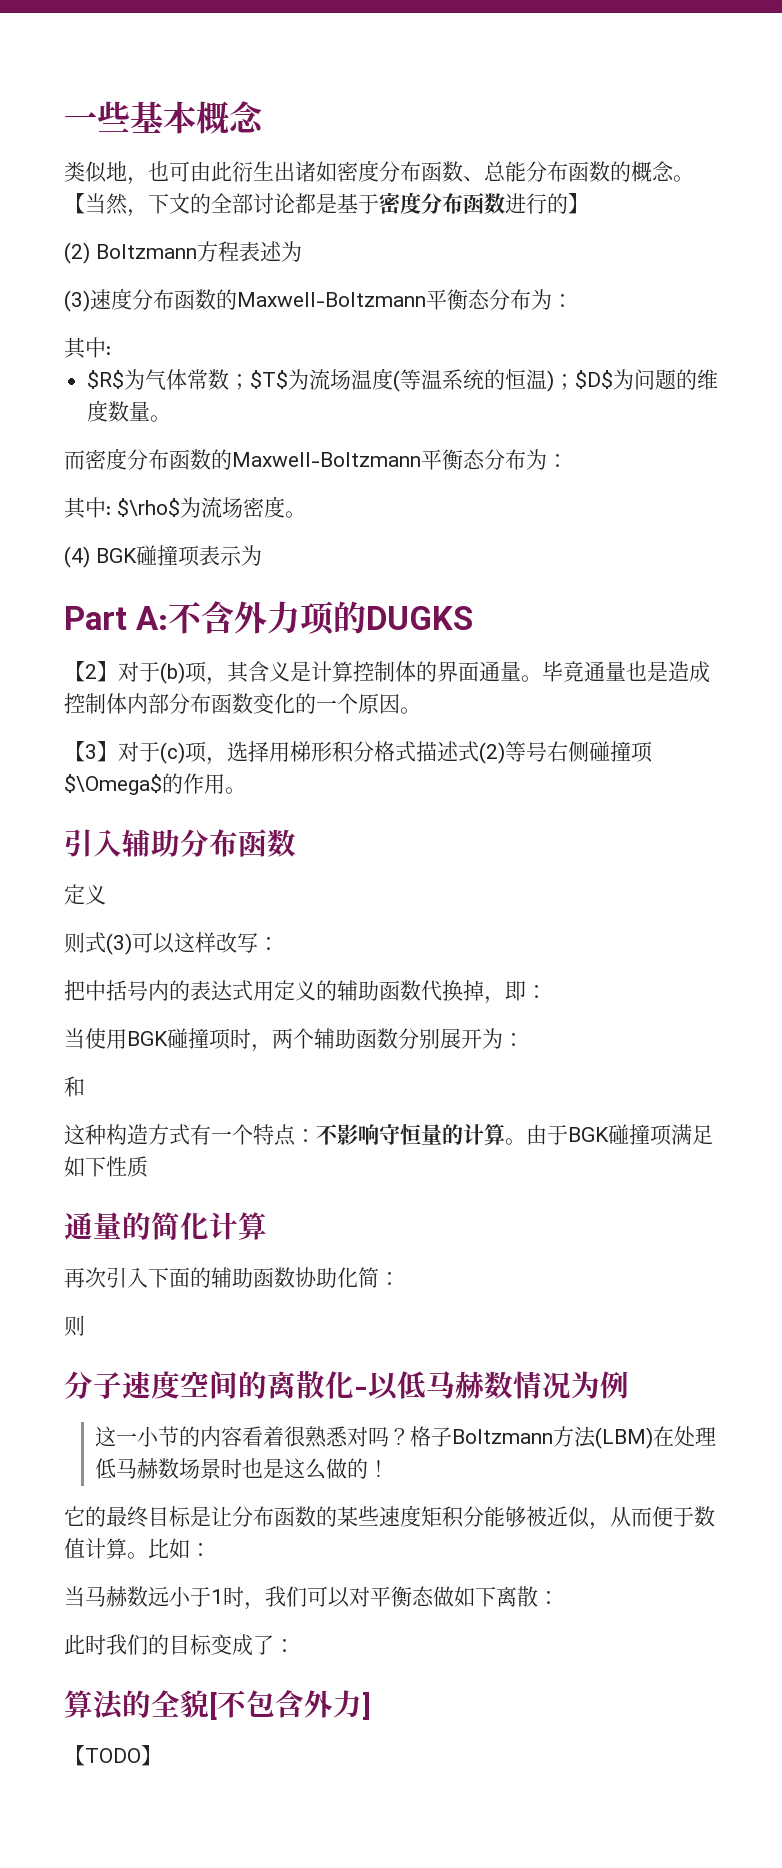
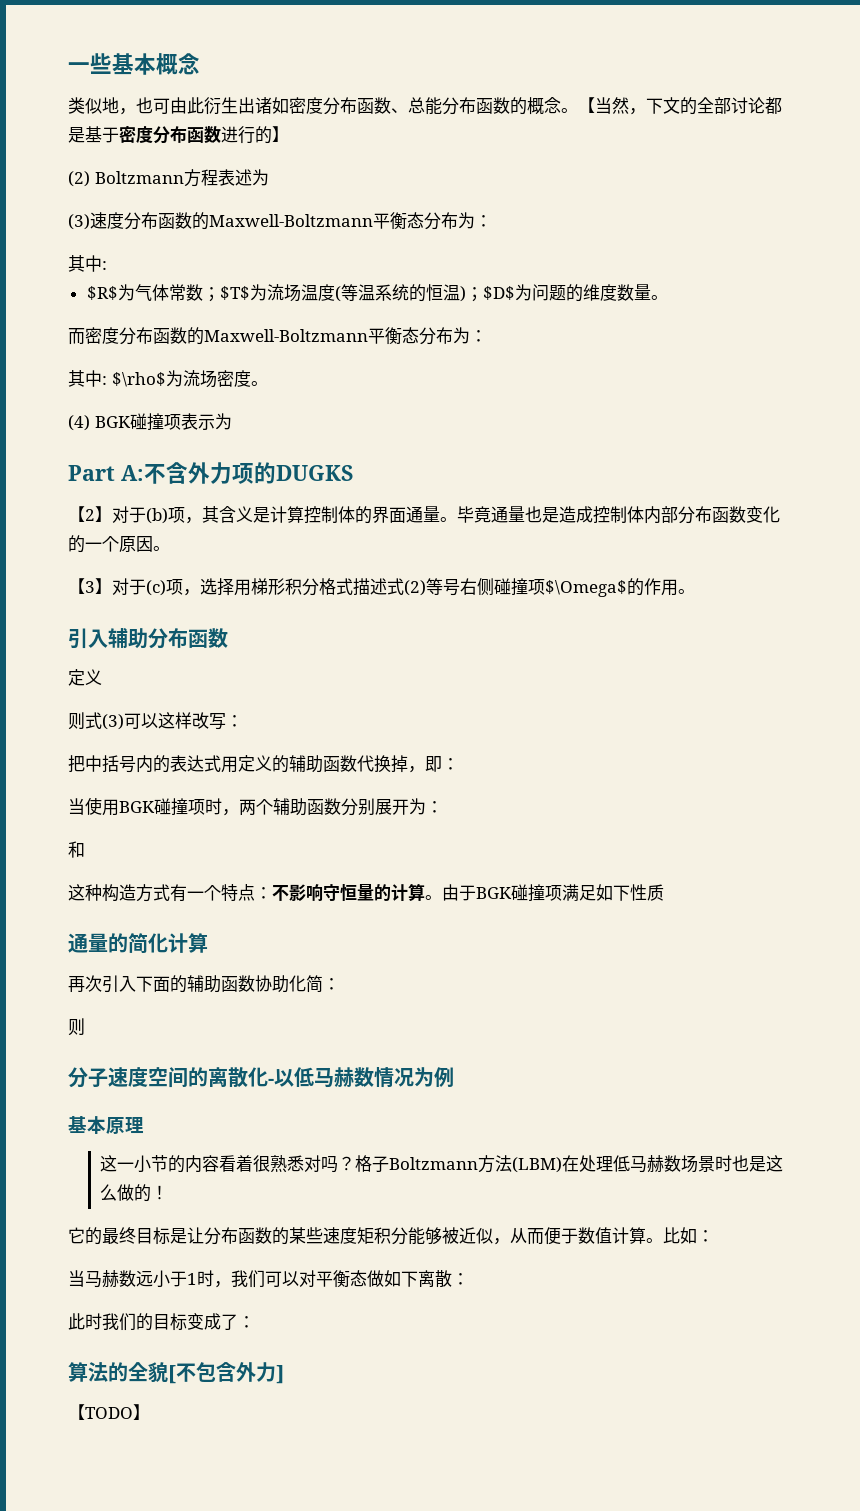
(629, 1385) none -> [68,1115,144,1134] // 基本原理

